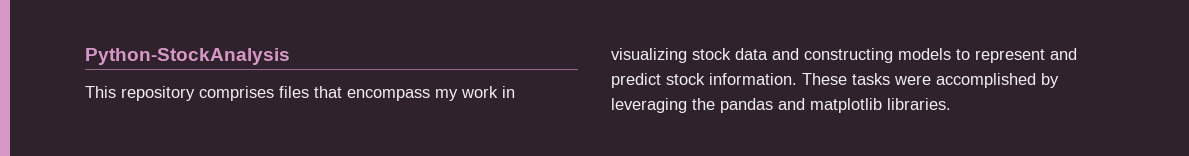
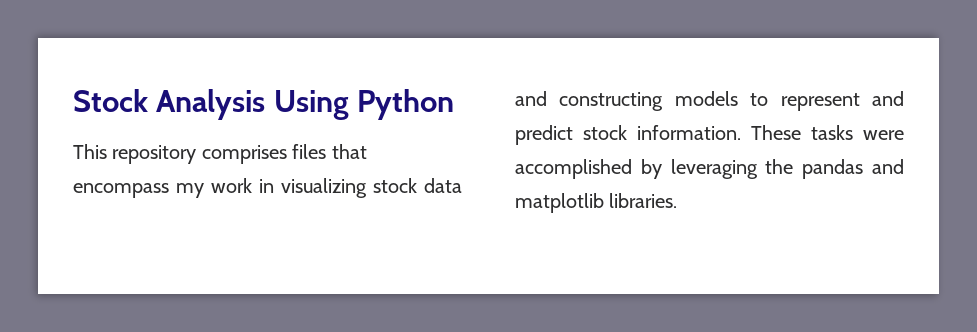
[85,48,290,65] Python-StockAnalysis -> [73,89,455,120] Stock Analysis Using Python

